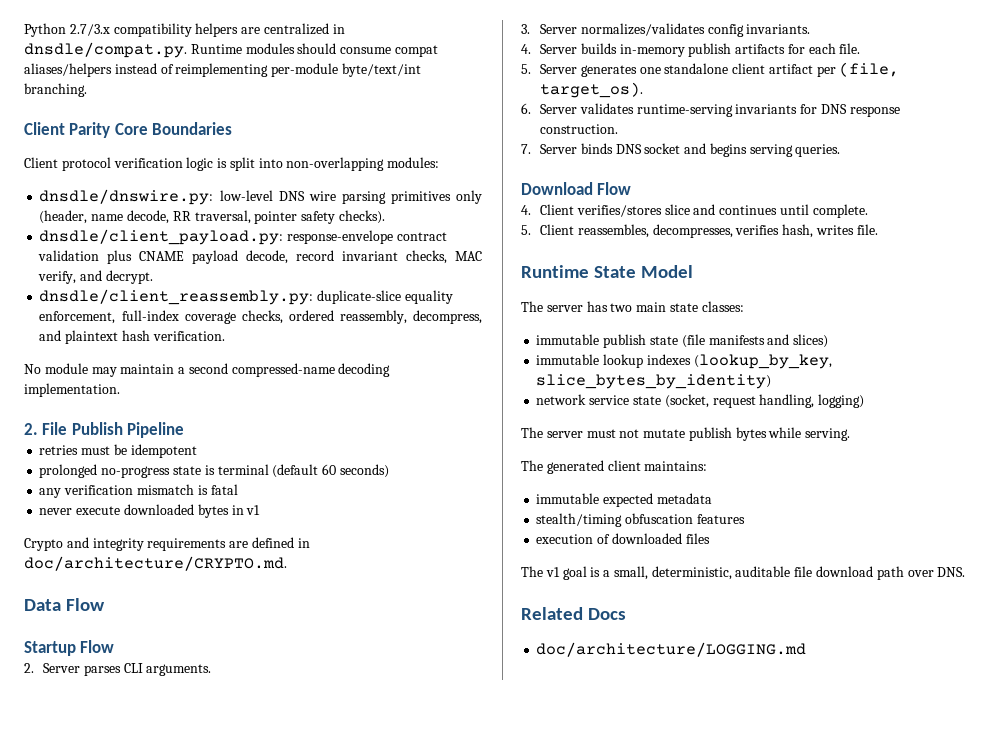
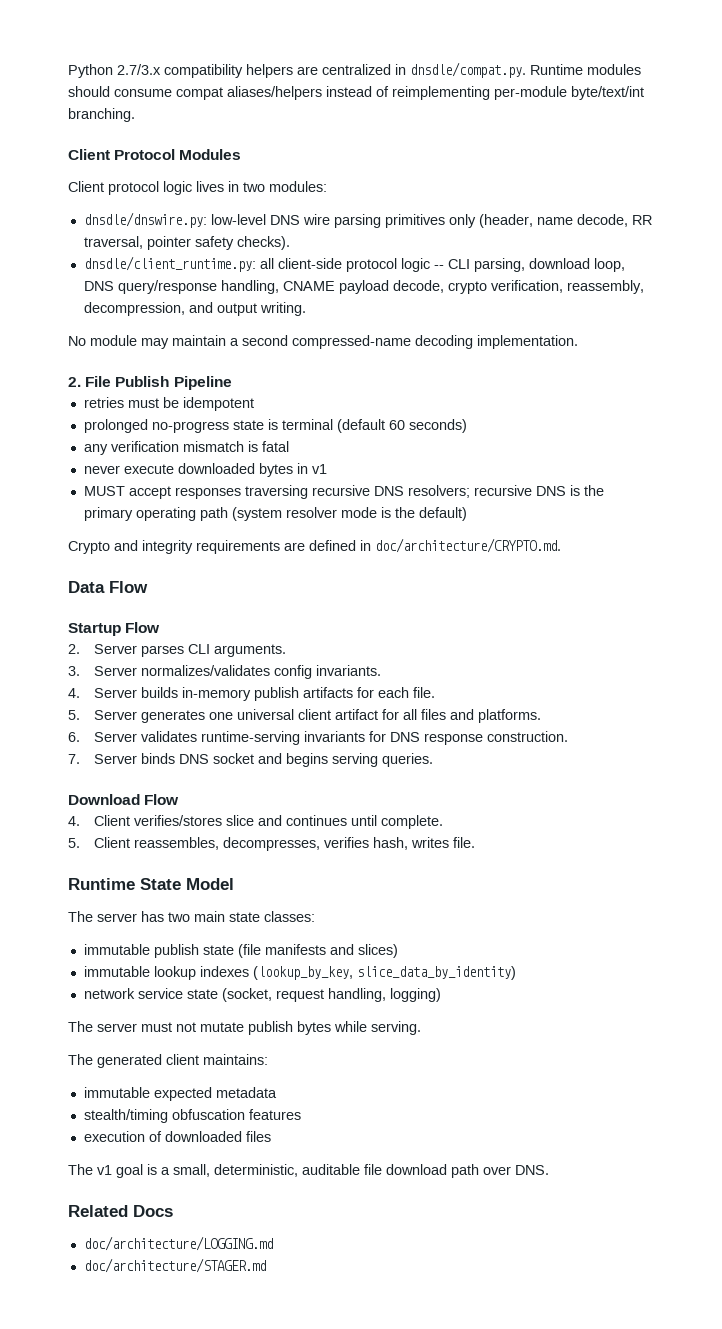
[69,122,233,138] Parity Core Boundaries -> [114,149,242,160] Protocol Modules
[113,157,385,171] verification logic is split into non-overlapping -> [163,181,265,195] logic lives in two
[39,229,447,245] [38,250,482,264] [38,270,153,284] [39,289,453,305] [39,310,483,324] [39,330,225,344] dnsdle/client_payload.py: response-envelope contract validation plus CNAME payload decode, record invariant checks, MAC verify, and decrypt. // dnsdle/client_reassembly.py: duplicate-slice equality enforcement, full-index coverage checks, ordered reassembly, decompress, and plaintext hash verification. -> [83,256,625,272] [83,280,644,294] [83,302,306,316] dnsdle/client_runtime.py: all client-side protocol logic -- CLI parsing, download loop, DNS query/response handling, CNAME payload decode, crypto verification, reassembly, decompression, and output writing.
(261, 510) none -> [83,485,604,499] [83,507,467,521] // MUST accept responses traversing recursive DNS resolvers; recursive DNS is the primary operating path (system resolver mode is the default)
[664,63,729,74] standalone -> [236,709,294,720] universal
[816,62,900,77] [540,82,644,98] per (file, target_os). -> [381,709,541,723] for all files and platforms.
[536,374,772,389] slice_bytes_by_identity) -> [356,966,516,980] slice_data_by_identity)
(807, 649) none -> [83,1258,266,1273] // doc/architecture/STAGER.md

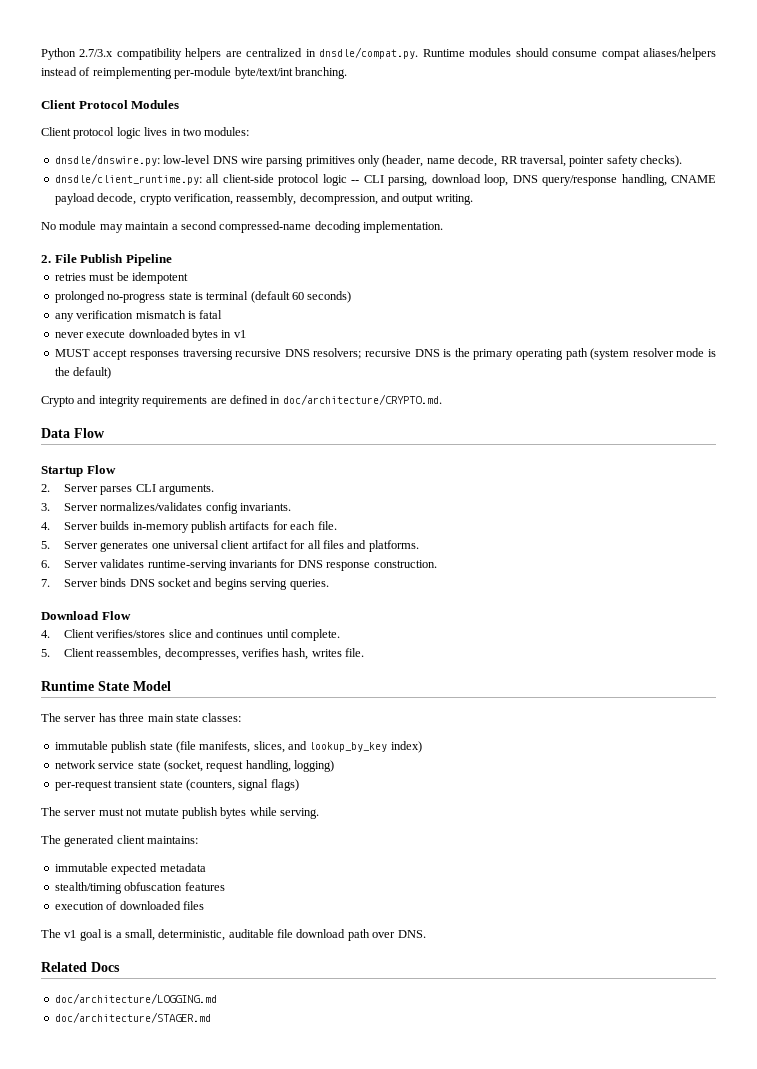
[168,912,190,922] two -> [119,713,145,722] three
[264,944,398,958] [83,966,516,980] manifests and slices) // immutable lookup indexes (lookup_by_key, slice_data_by_identity) -> [199,741,422,753] manifests, slices, and lookup_by_key index)
(441, 995) none -> [54,779,299,791] // per-request transient state (counters, signal flags)

